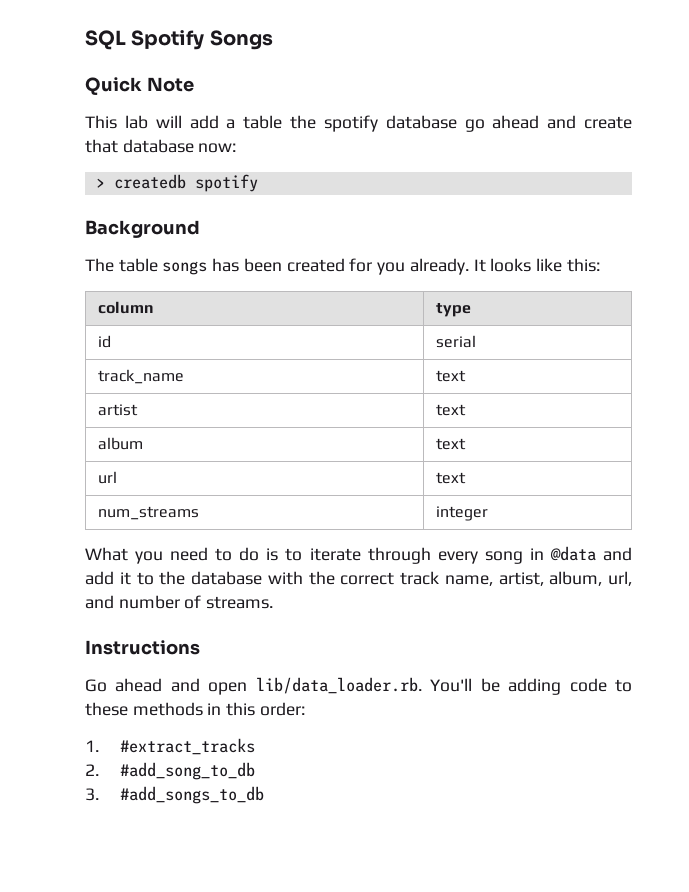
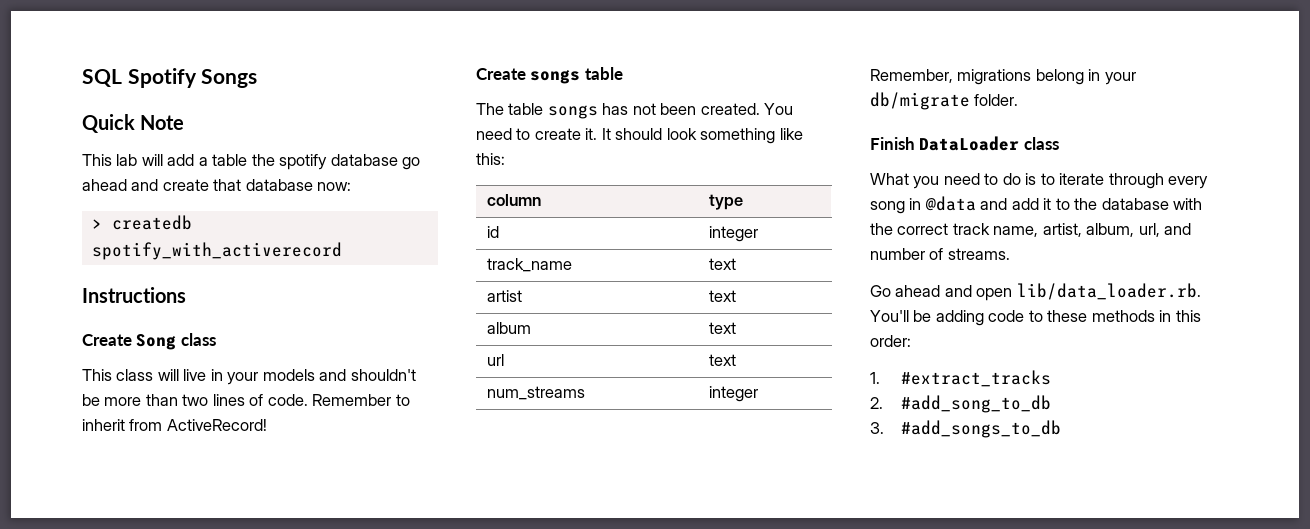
[194,174,258,192] [85,220,200,238] [85,258,532,275] spotify // Background // The table songs has been created for you already. It looks -> [91,242,342,260] [82,287,186,303] [82,333,216,350] [82,369,416,385] [82,394,410,406] [82,419,267,431] [476,67,623,84] [476,103,794,119] [476,128,776,144] spotify_with_activerecord // Instructions // Create Song class // This class will live in your models and shouldn't be more than two lines of code. Remember to inherit from ActiveRecord! // Create songs table // The table songs has not been created. You need to create it. It should look something
[435,335,476,348] serial -> [709,226,759,242] integer
(488, 513) none -> [870,69,1136,85] [870,92,1019,110] [870,136,1059,151] // Remember, migrations belong in your db/migrate folder. // Finish DataLoader class
[85,640,200,655] // Instructions -> (1010, 254) none

